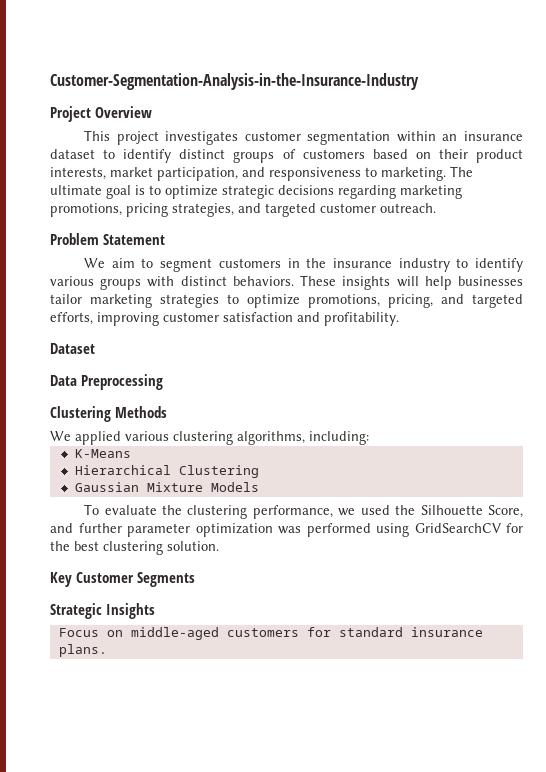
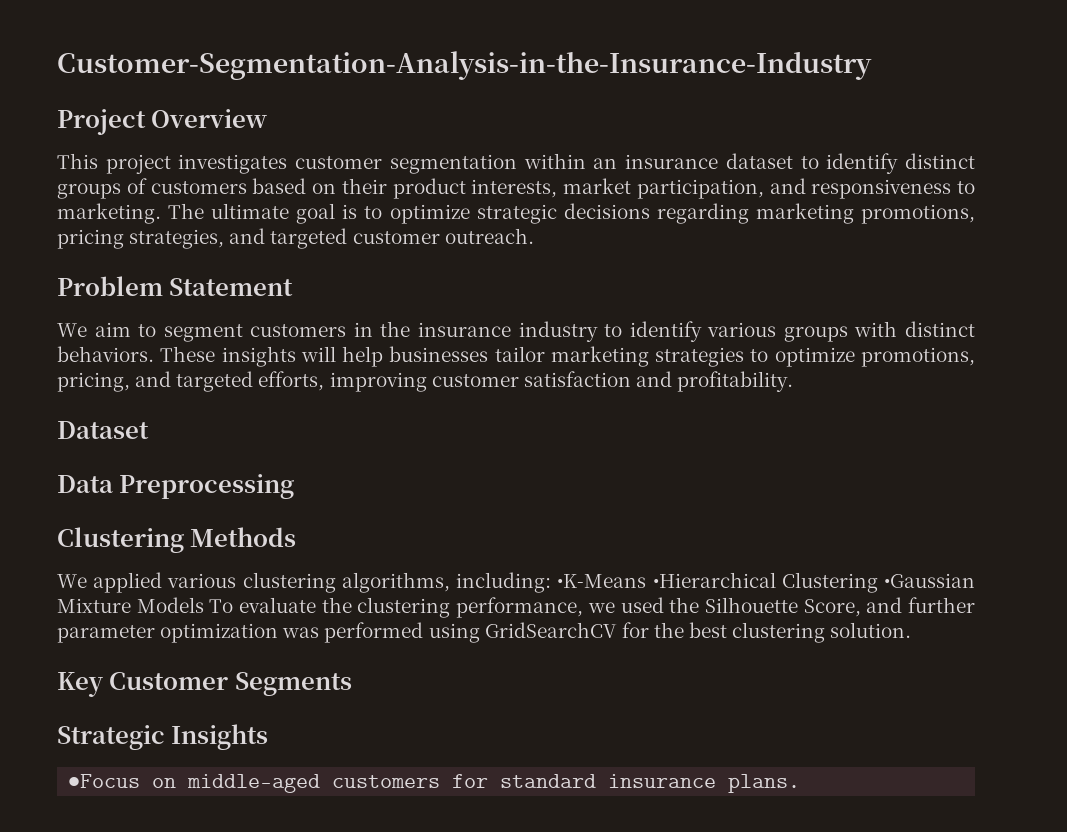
[74,449,131,458] [74,465,259,478] [74,482,139,492] // K-Means // Hierarchical Clustering // Gaussian -> [557,572,975,593] •K-Means •Hierarchical Clustering •Gaussian
(259, 487) // -> (204, 605) none
[58,628,99,637] Focus -> [68,774,141,788] •Focus

